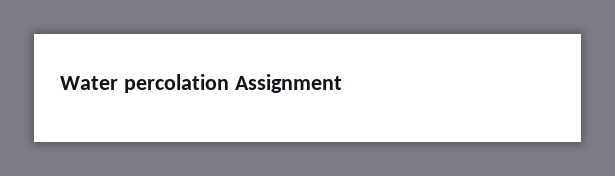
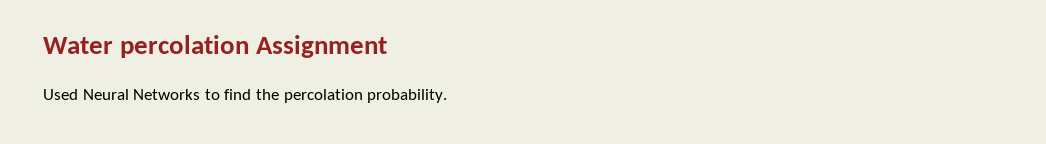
(342, 83) none -> [43,89,448,103] // Used Neural Networks to find the percolation probability.

